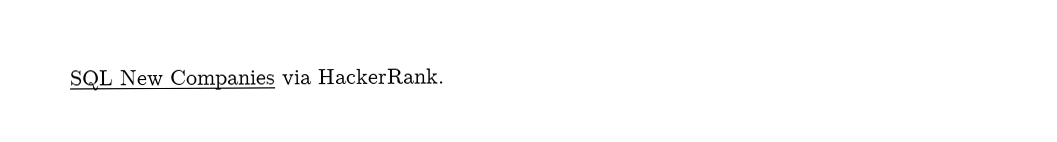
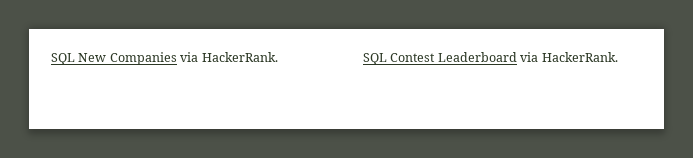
(445, 76) none -> [363,52,618,65] // SQL Contest Leaderboard via HackerRank.

